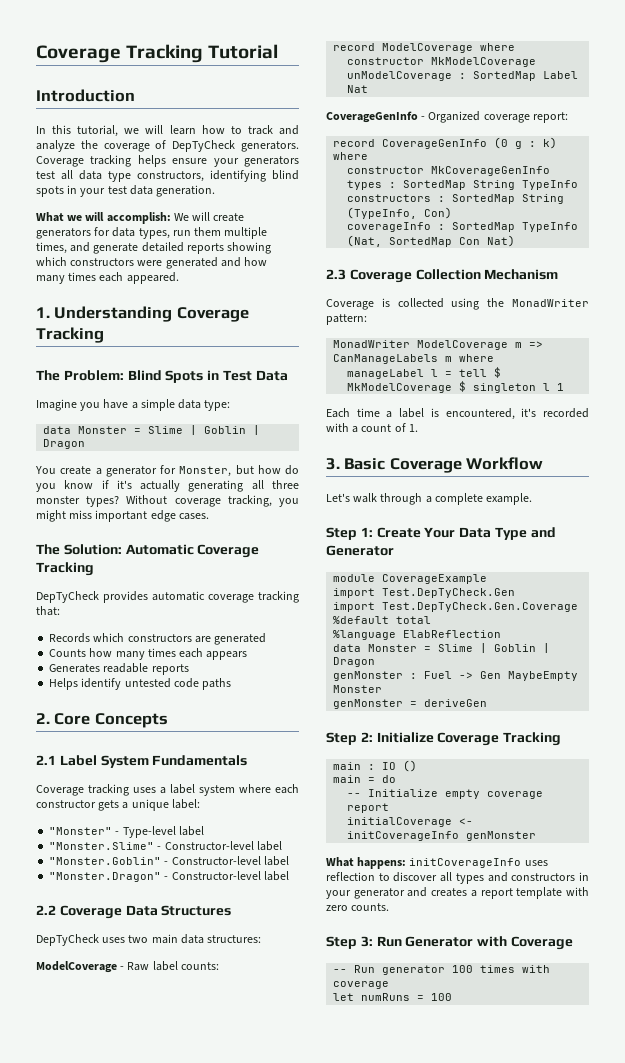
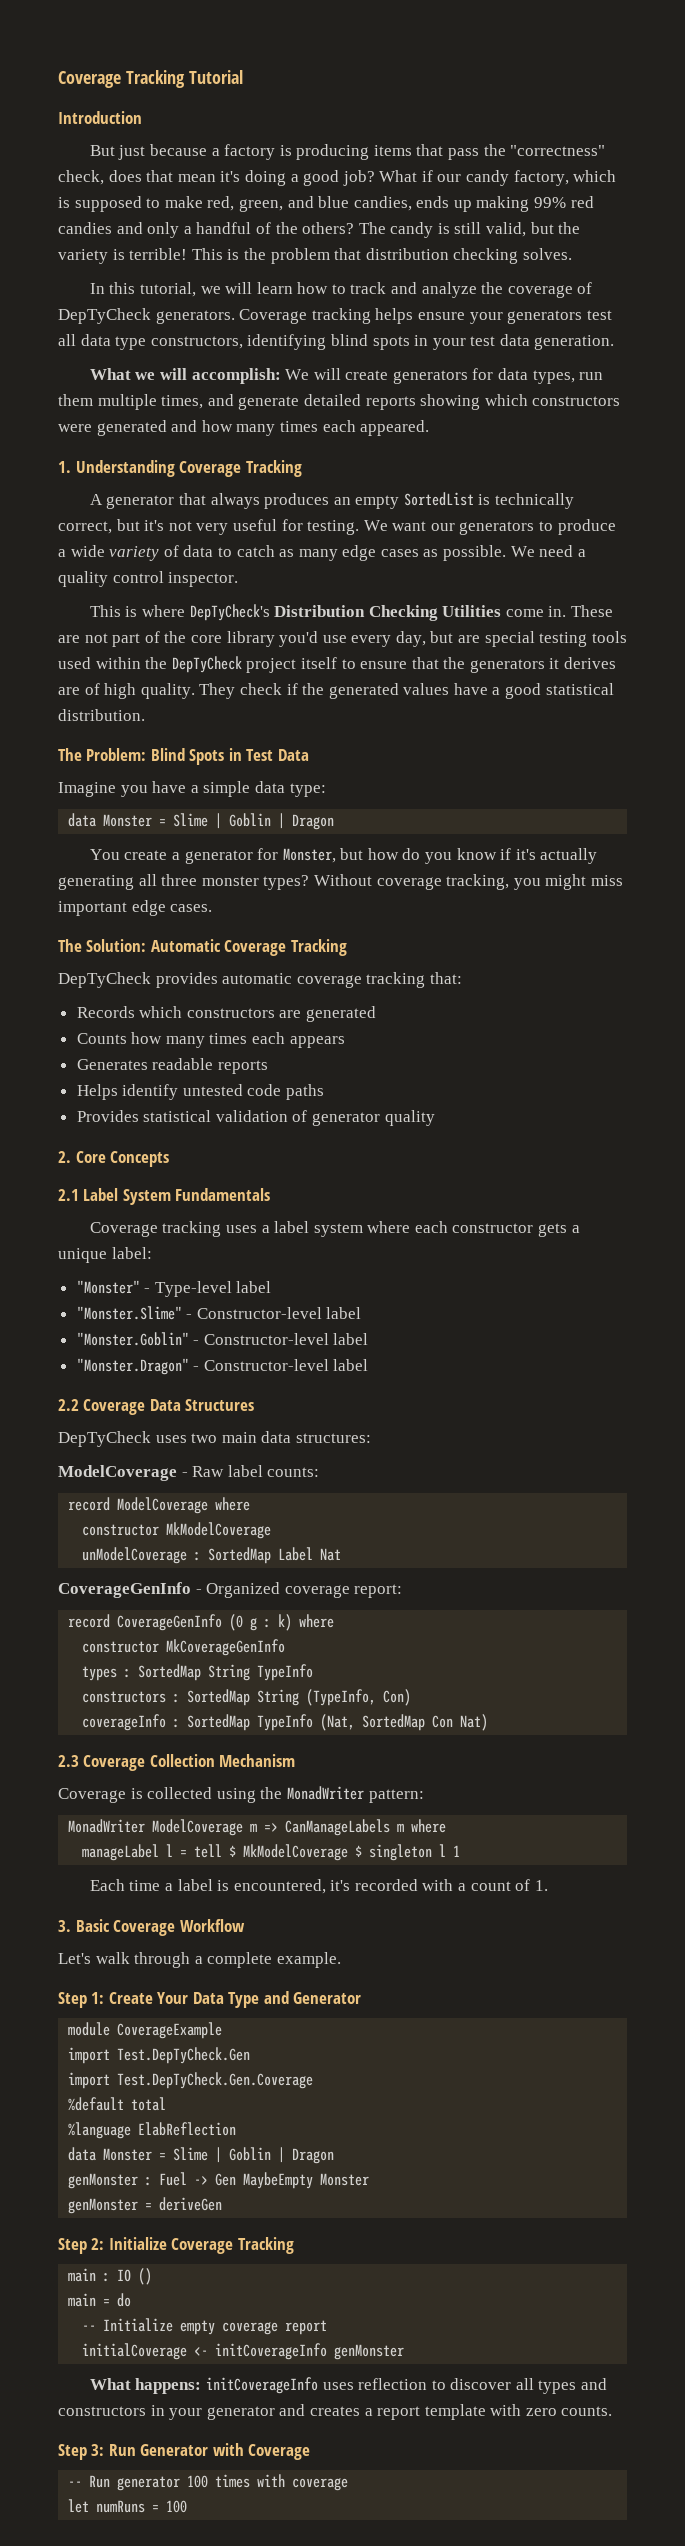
(135, 95) none -> [89,144,606,160] [58,170,617,186] [58,196,594,212] [58,222,581,238] [58,248,572,264] // But just because a factory is producing items that pass the "correctness" check, does that mean it's doing a good job? What if our candy factory, which is supposed to make red, green, and blue candies, ends up making 99% red candies and only a handful of the others? The candy is still valid, but the variety is terrible! This is the problem that distribution checking solves.
(104, 335) none -> [89,492,575,509] [58,519,616,535] [58,545,586,561] [58,571,239,587] [89,604,614,621] [58,631,627,647] [58,656,617,673] [58,683,614,699] [58,709,145,721] // A generator that always produces an empty SortedList is technically correct, but it's not very useful for testing. We want our generators to produce a wide variety of data to catch as many edge cases as possible. We need a quality control inspector. // This is where DepTyCheck's Distribution Checking Utilities come in. These are not part of the core library you'd use every day, but are special testing tools used within the DepTyCheck project itself to ensure that the generators it derives are of high quality. They check if the generated values have a good statistical distribution.
(232, 684) none -> [76,1110,435,1126] // Provides statistical validation of generator quality

